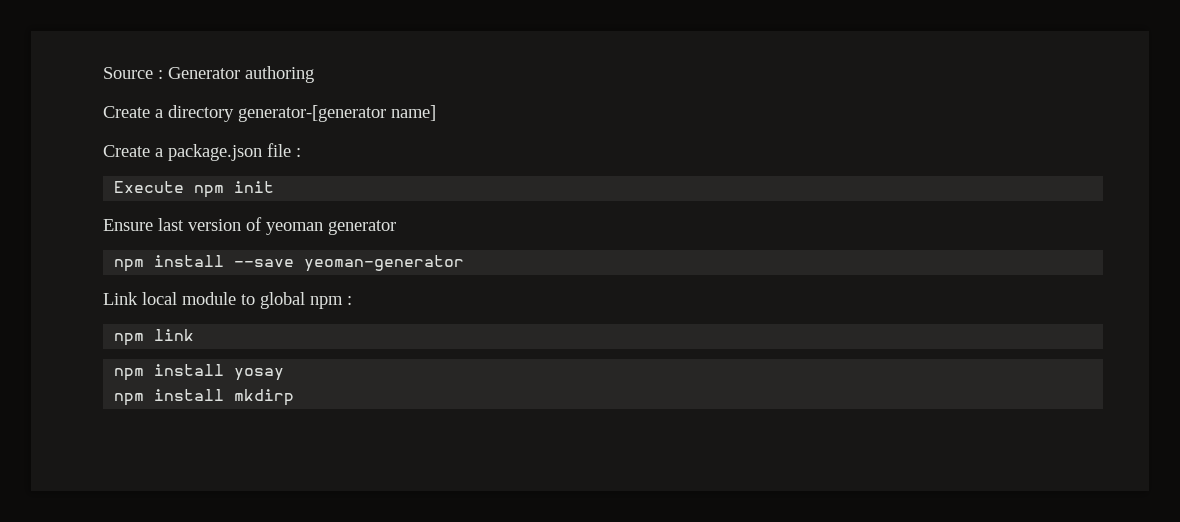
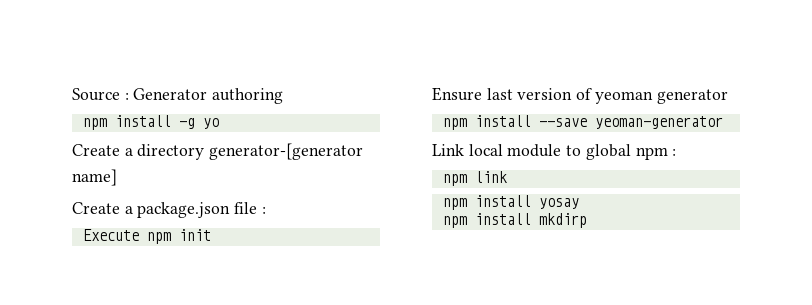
(314, 74) none -> [82,115,219,130] // npm install -g yo

